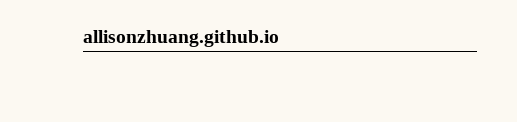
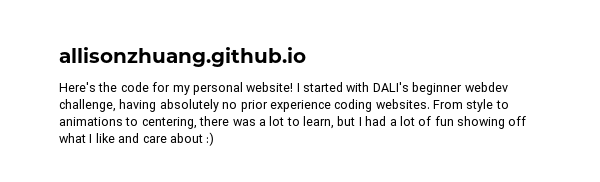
(279, 38) none -> [59,82,508,95] [59,99,509,112] [59,116,527,129] [59,132,215,146] // Here's the code for my personal website! I started with DALI's beginner webdev challenge, having absolutely no prior experience coding websites. From style to animations to centering, there was a lot to learn, but I had a lot of fun showing off what I like and care about :)

